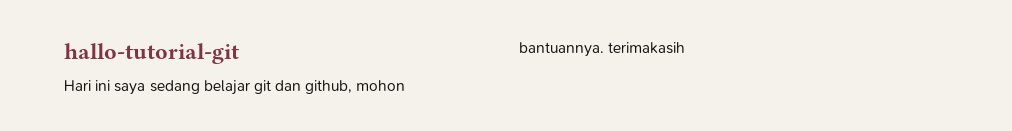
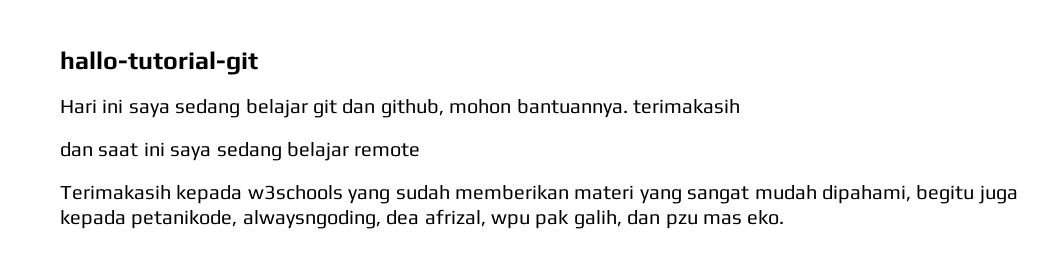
(686, 48) none -> [60,142,421,161] [60,185,1018,204] [60,209,785,229] // dan saat ini saya sedang belajar remote // Terimakasih kepada w3schools yang sudah memberikan materi yang sangat mudah dipahami, begitu juga kepada petanikode, alwaysngoding, dea afrizal, wpu pak galih, dan pzu mas eko.

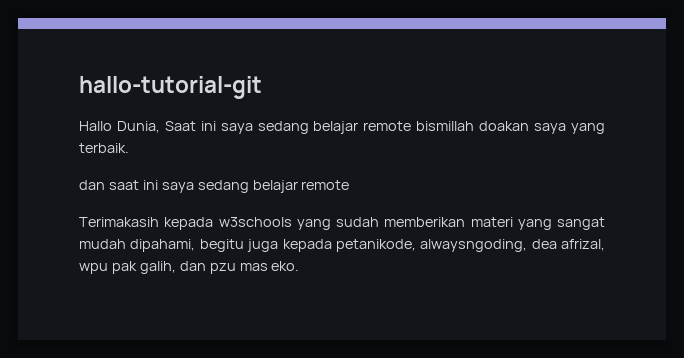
[60,99,740,118] Hari ini saya sedang belajar git dan github, mohon bantuannya. terimakasih -> [79,121,606,134] [79,143,129,153] Hallo Dunia, Saat ini saya sedang belajar remote bismillah doakan saya yang terbaik.

